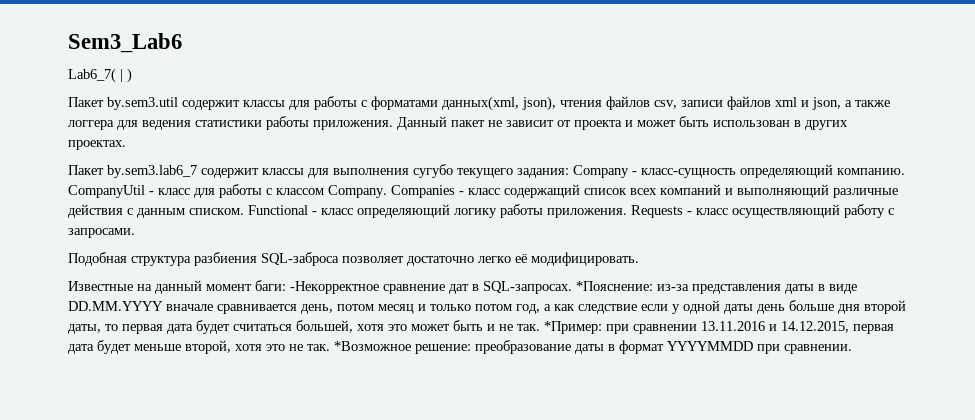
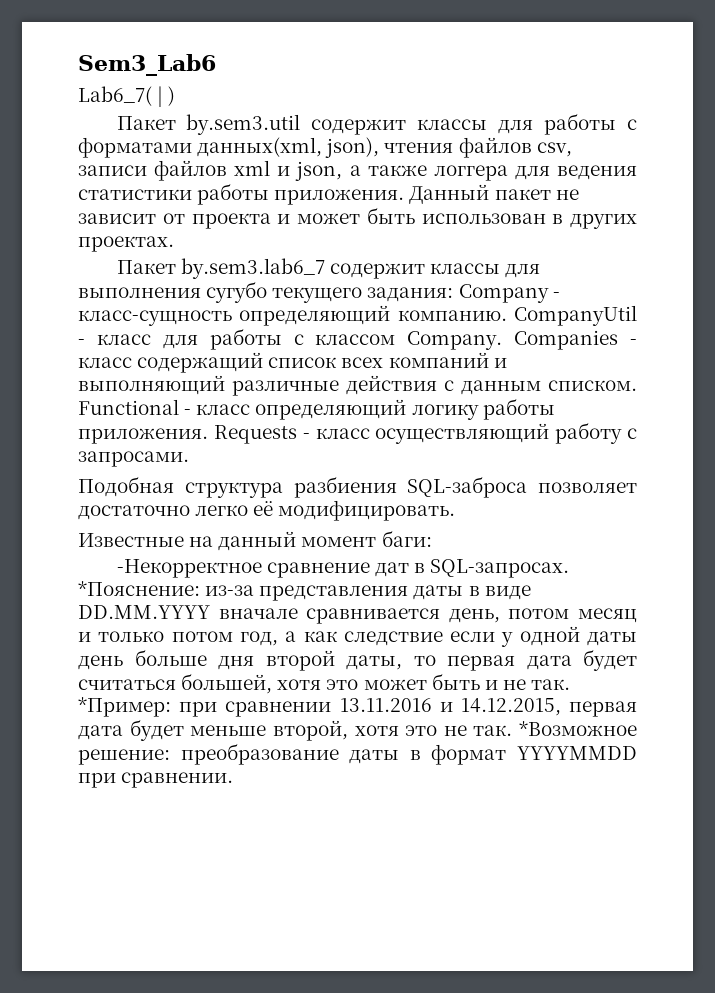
(286, 285) none -> (432, 538) //

